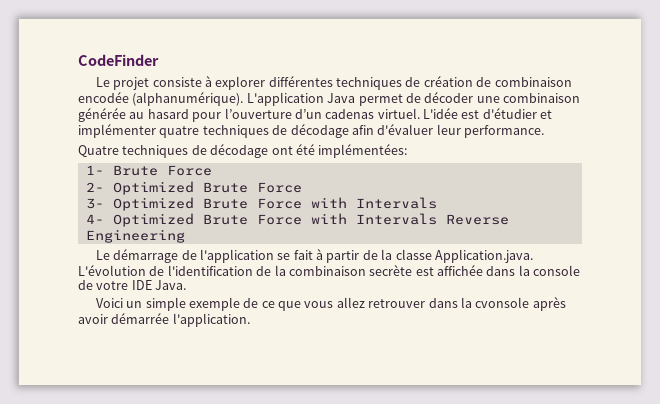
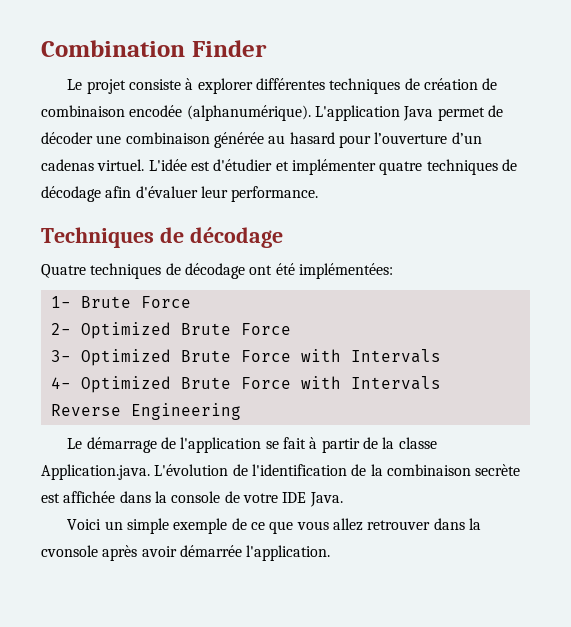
[78,54,159,66] CodeFinder -> [41,40,267,57] Combination Finder
(544, 131) none -> [41,227,283,248] // Techniques de décodage

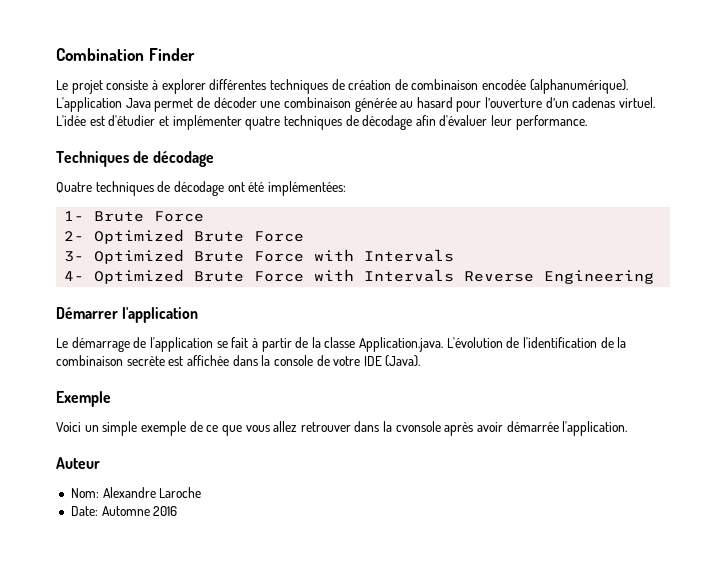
(241, 411) none -> [56,307,199,323] // Démarrer l'application
[309,492,343,507] Java. -> [385,355,421,367] [56,391,111,407] (Java). // Exemple
(331, 553) none -> [56,457,100,469] [70,487,202,498] [70,506,178,516] // Auteur // Nom: Alexandre Laroche // Date: Automne 2016

